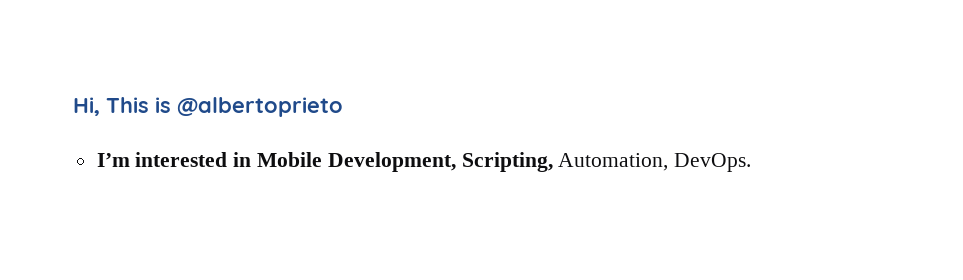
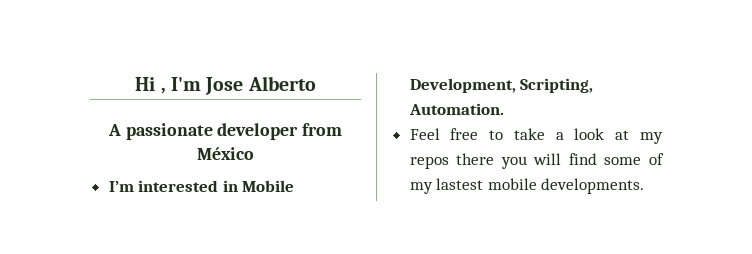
[73,97,343,117] Hi, This is @albertoprieto -> [135,76,316,95] [107,123,343,140] [197,147,254,160] Hi , I'm Jose Alberto // A passionate developer from México
[558,153,752,172] Automation, DevOps. -> [408,103,504,115] [409,128,663,144] [409,153,664,169] [409,178,645,194] Automation. // Feel free to take a look at my repos there you will find some of my lastest mobile developments.

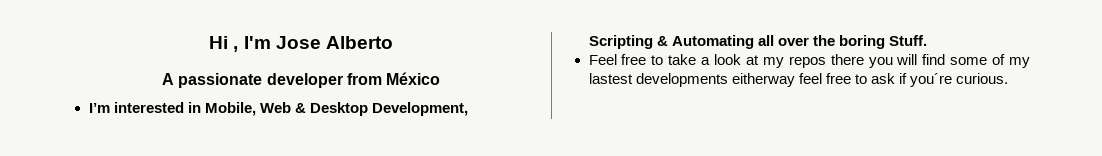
[242,180,295,192] [409,78,594,93] [408,103,504,115] Mobile Development, Scripting, Automation. -> [204,102,468,116] [588,35,927,49] Mobile, Web & Desktop Development, Scripting & Automating all over the boring Stuff.
[487,178,645,194] mobile developments. -> [635,73,1008,87] developments eitherway feel free to ask if you´re curious.

